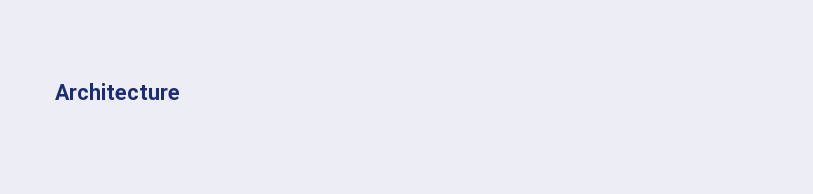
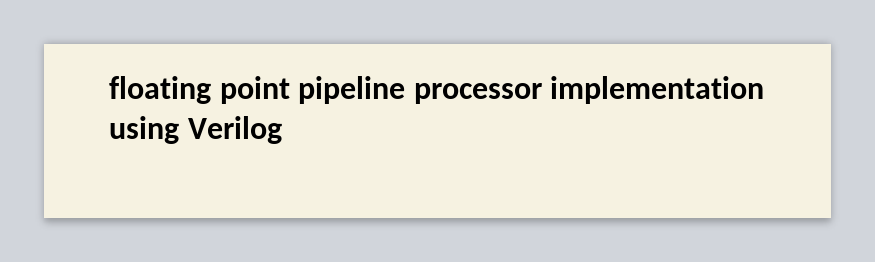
[55,83,180,100] Architecture -> [109,76,765,104] [109,116,282,144] floating point pipeline processor implementation using Verilog

